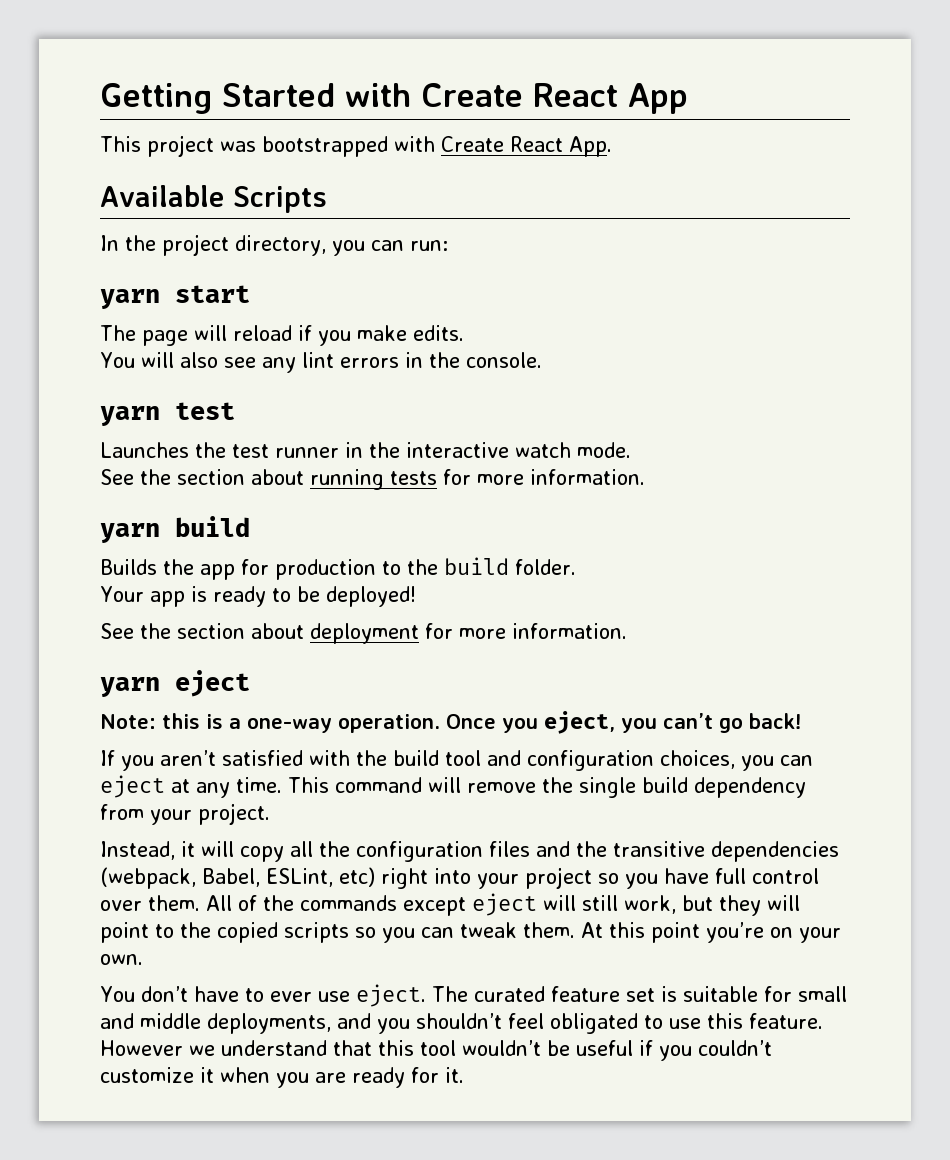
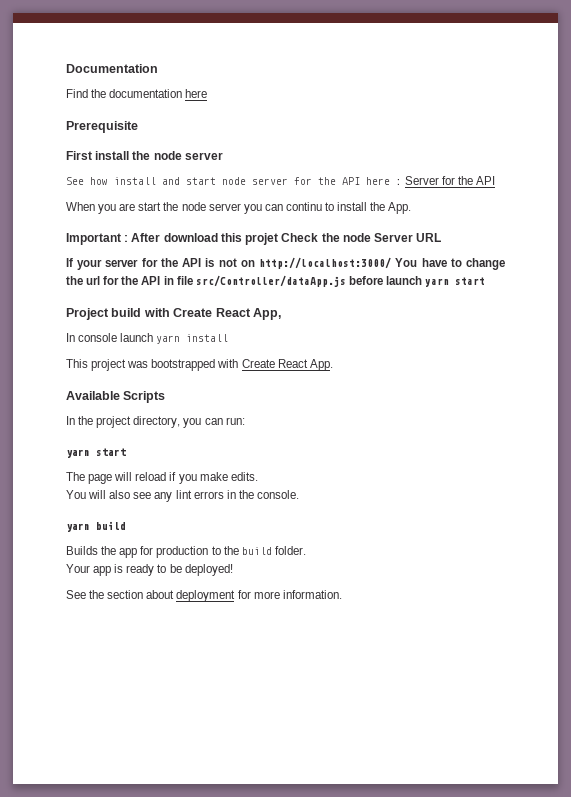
[100,83,688,114] Getting Started with Create React App -> [66,64,158,73] [66,89,208,98] [66,121,138,133] [66,151,223,160] [66,176,496,185] [66,202,412,214] [66,233,442,245] [66,257,505,270] [66,275,486,287] [66,308,281,320] [66,333,229,344] Documentation // Find the documentation here // Prerequisite // First install the node server // See how install and start node server for the API here : Server for the API // When you are start the node server you can continu to install the App. // Important : After download this projet Check the node Server URL // If your server for the API is not on http://localhost:3000/ You have to change the url for the API in file src/Controller/dataApp.js before launch yarn start // Project build with Create React App, // In console launch yarn install
[100,402,235,426] [100,442,631,458] [100,469,645,490] // yarn test // Launches the test runner in the interactive watch mode. // See the section about running tests for more information. -> (299, 494) none
[100,670,250,697] [100,711,802,734] [100,750,813,771] [100,775,806,798] [100,803,270,825] [100,841,839,862] [100,867,819,889] [100,893,800,916] [100,922,841,943] [100,954,143,965] [100,984,847,1007] [100,1013,823,1034] [100,1040,772,1061] [100,1067,464,1088] // yarn eject // Note: this is a one-way operation. Once you eject, you can’t go back! // If you aren’t satisfied with the build tool and configuration choices, you can eject at any time. This command will remove the single build dependency from your project. // Instead, it will copy all the configuration files and the transitive dependencies (webpack, Babel, ESLint, etc) right into your project so you have full control over them. All of the commands except eject will still work, but they will point to the copied scripts so you can tweak them. At this point you’re on your own. // You don’t have to ever use eject. The curated feature set is suitable for small and middle deployments, and you shouldn’t feel obligated to use this feature. However we understand that this tool wouldn’t be useful if you couldn’t customize it when you are ready for it. -> (342, 594) none

